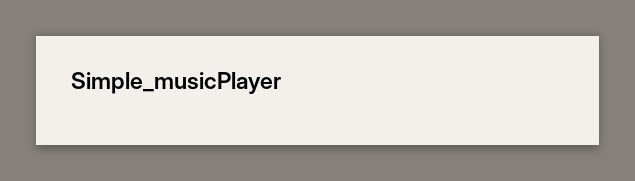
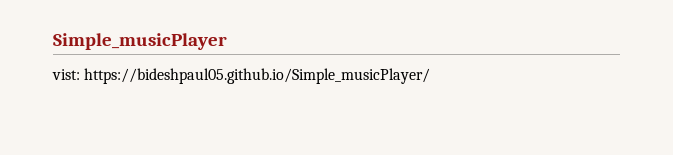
(281, 83) none -> [52,68,431,84] // vist: https://bideshpaul05.github.io/Simple_musicPlayer/

